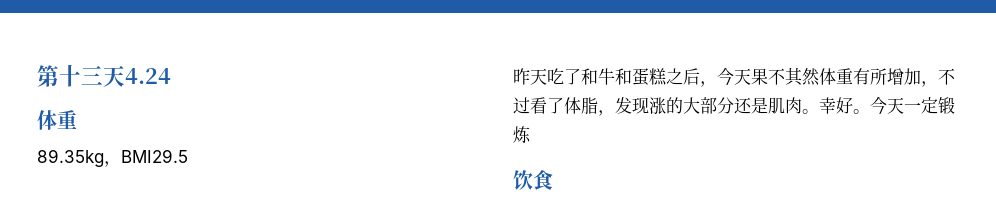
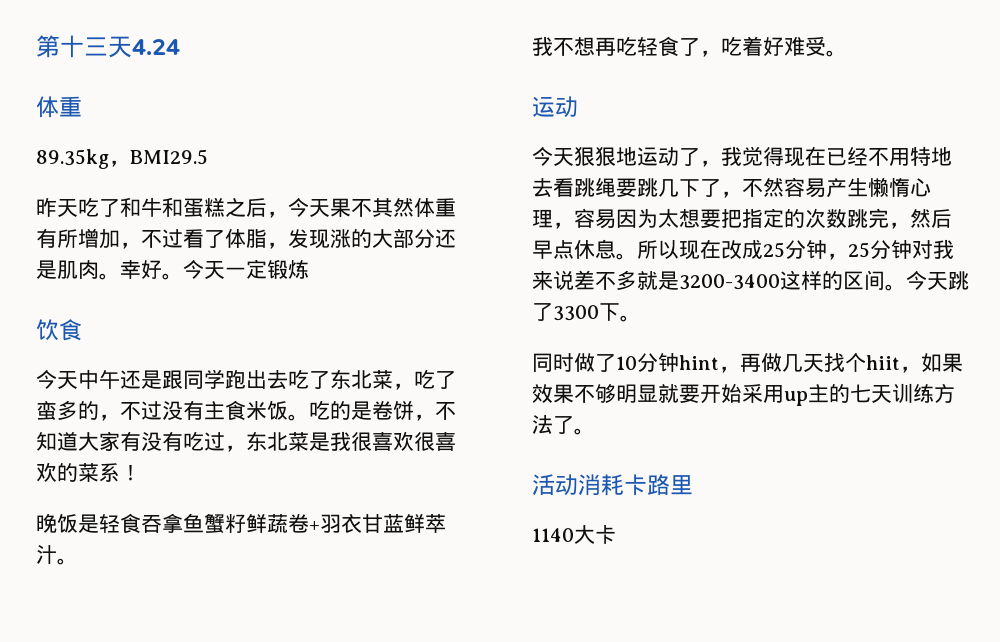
(553, 180) none -> [36,369,456,390] [36,400,456,421] [36,431,456,452] [36,462,141,482] [36,513,446,534] [36,545,78,565] [532,36,847,57] [532,96,578,118] [532,146,952,167] [532,177,931,198] [532,208,952,229] [532,239,954,260] [532,270,969,291] [532,303,641,322] [532,353,963,373] [532,383,955,406] [532,415,595,435] [532,474,693,496] [532,525,616,544] // 今天中午还是跟同学跑出去吃了东北菜，吃了蛮多的，不过没有主食米饭。吃的是卷饼，不知道大家有没有吃过，东北菜是我很喜欢很喜欢的菜系！ // 晚饭是轻食吞拿鱼蟹籽鲜蔬卷+羽衣甘蓝鲜萃汁。 // 我不想再吃轻食了，吃着好难受。 // 运动 // 今天狠狠地运动了，我觉得现在已经不用特地去看跳绳要跳几下了，不然容易产生懒惰心理，容易因为太想要把指定的次数跳完，然后早点休息。所以现在改成25分钟，25分钟对我来说差不多就是3200-3400这样的区间。今天跳了3300下。 // 同时做了10分钟hint，再做几天找个hiit，如果效果不够明显就要开始采用up主的七天训练方法了。 // 活动消耗卡路里 // 1140大卡

